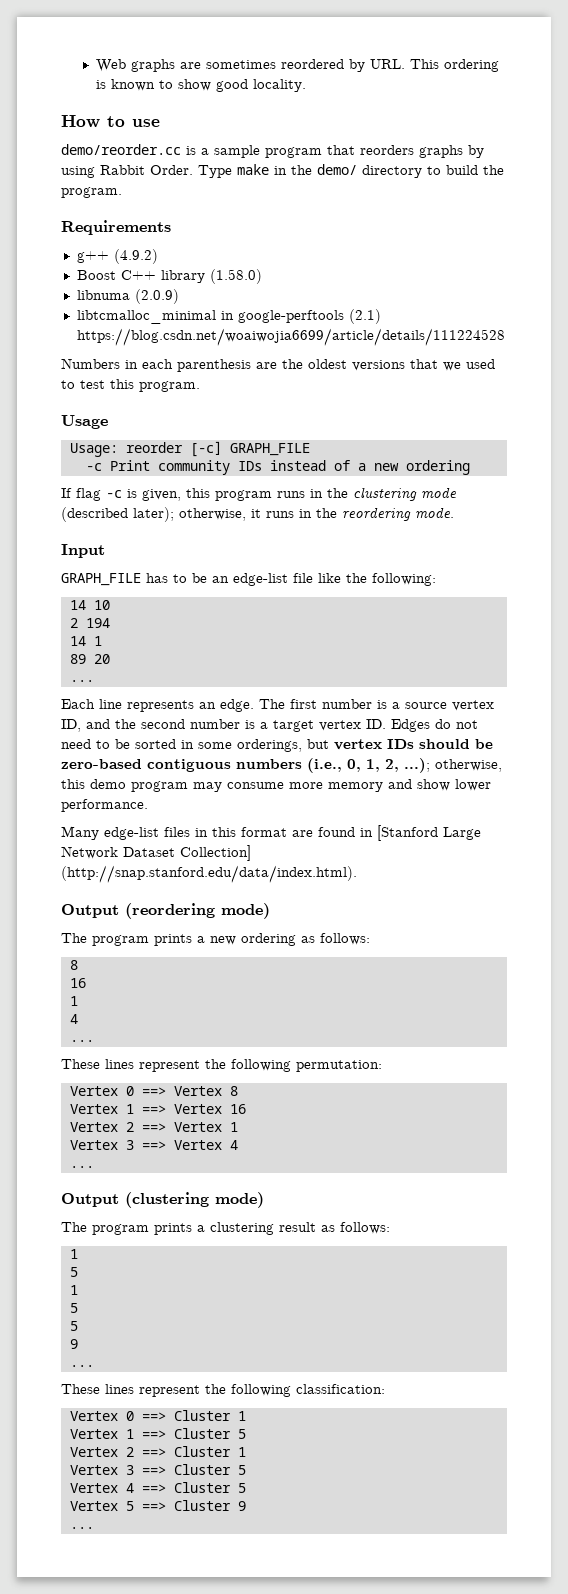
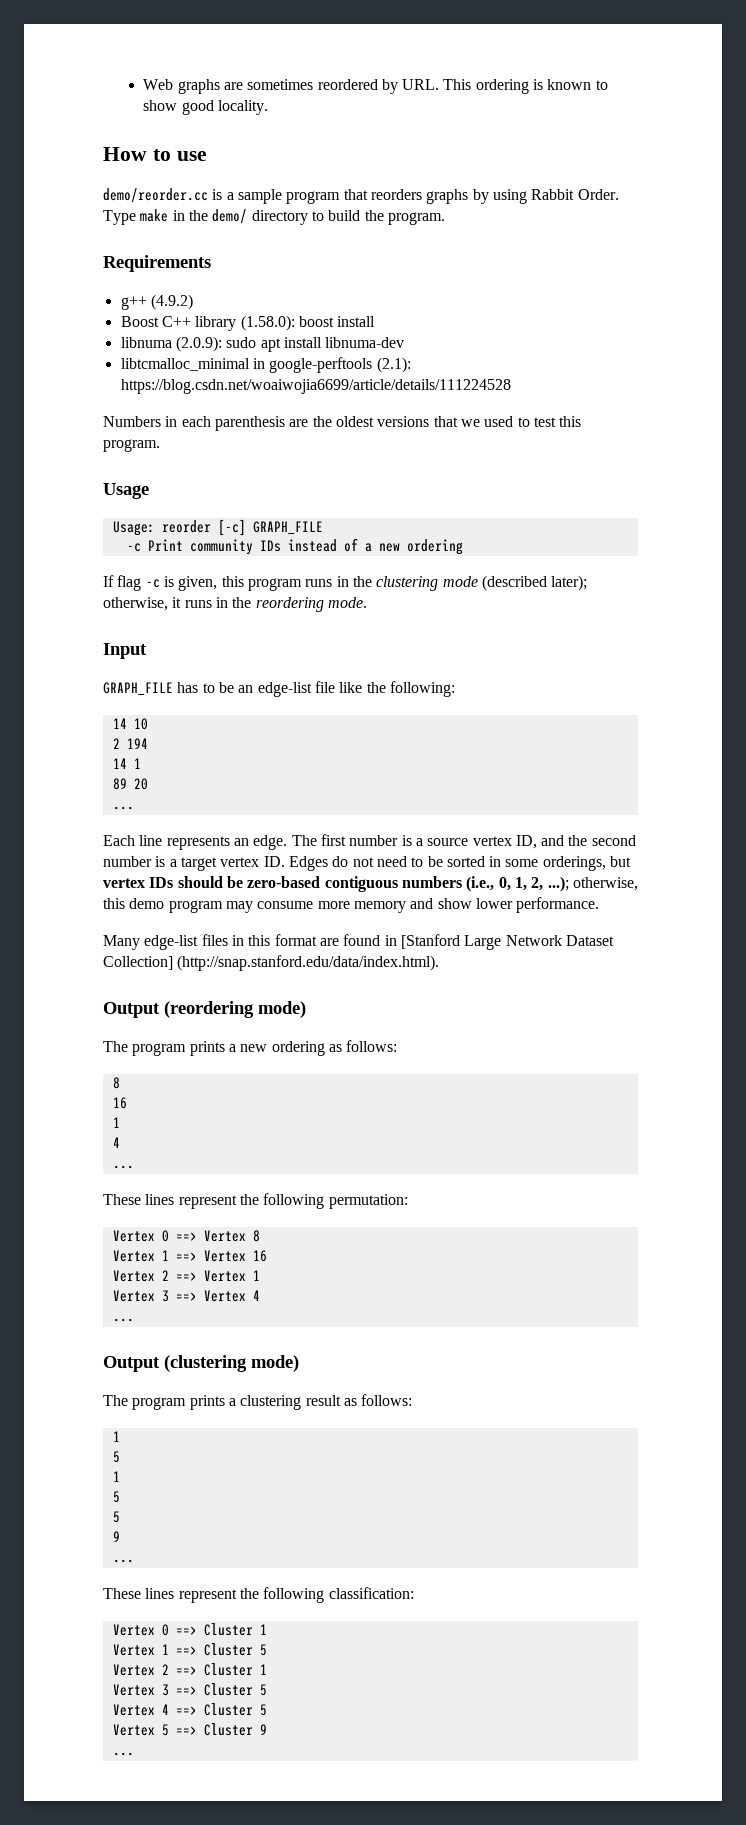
[209,269,262,284] [76,289,179,304] (1.58.0) // libnuma (2.0.9) -> [240,315,376,331] [120,336,405,352] (1.58.0): boost install // libnuma (2.0.9): sudo apt install libnuma-dev
[348,309,381,324] (2.1) -> [376,357,411,373] (2.1):

